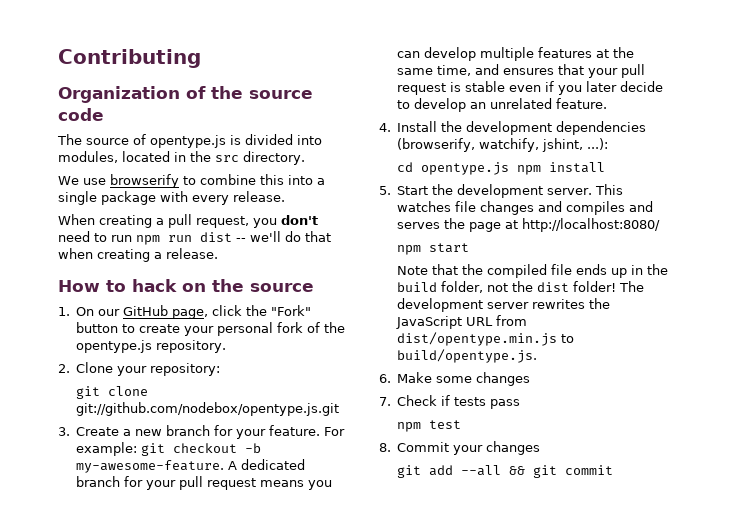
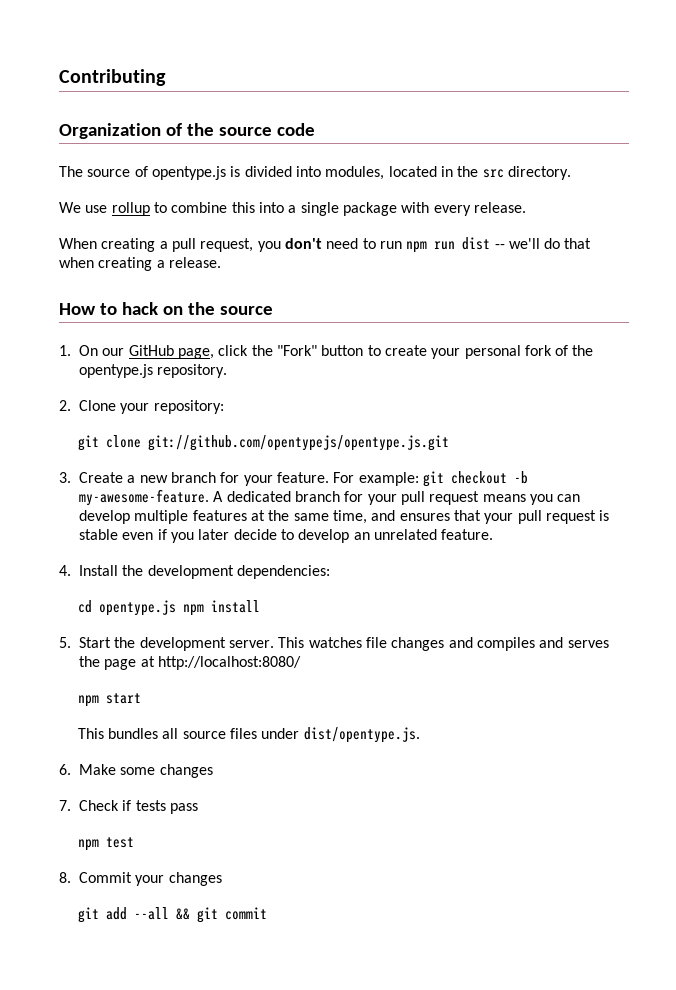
[110,174,179,188] browserify -> [111,202,150,216] rollup
[75,402,339,416] git://github.com/nodebox/opentype.js.git -> [147,435,449,451] git://github.com/opentypejs/opentype.js.git
[556,121,647,135] [397,138,609,152] dependencies (browserify, watchify, jshint, ...): -> [236,565,330,579] dependencies:
[396,264,668,278] [396,281,644,293] [396,298,610,312] [395,315,527,329] [396,332,574,346] [396,349,537,363] Note that the compiled file ends up in the build folder, not the dist folder! The development server rewrites the JavaScript URL from dist/opentype.min.js to build/opentype.js. -> [77,727,420,743] This bundles all source files under dist/opentype.js.

